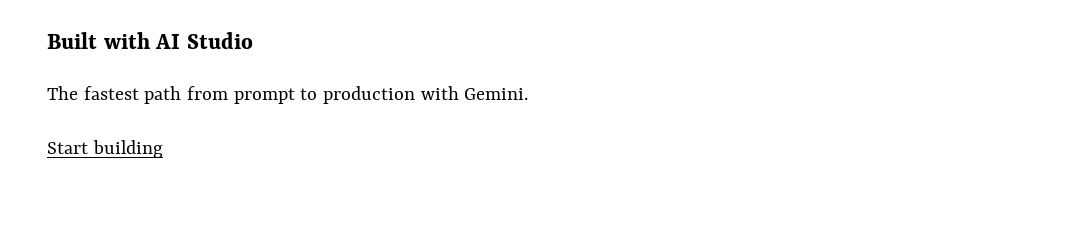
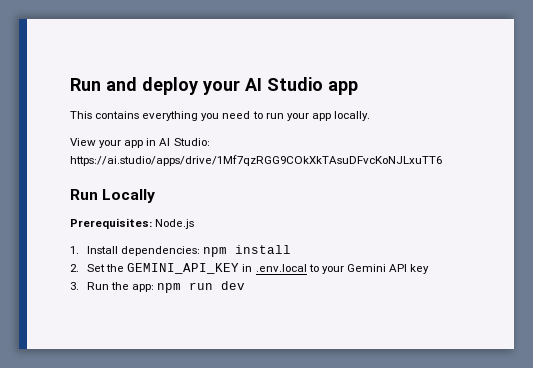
[47,32,253,49] [47,86,529,104] [47,140,163,158] Built with AI Studio // The fastest path from prompt to production with Gemini. // Start building -> [70,77,358,95] [70,111,370,121] [70,138,210,148] [70,155,442,166] [70,189,156,203] [70,218,195,229] [70,245,292,257] [70,263,430,274] [70,281,246,293] Run and deploy your AI Studio app // This contains everything you need to run your app locally. // View your app in AI Studio: https://ai.studio/apps/drive/1Mf7qzRGG9COkXkTAsuDFvcKoNJLxuTT6 // Run Locally // Prerequisites: Node.js // 1. Install dependencies: npm install // 2. Set the GEMINI_API_KEY in .env.local to your Gemini API key // 3. Run the app: npm run dev

